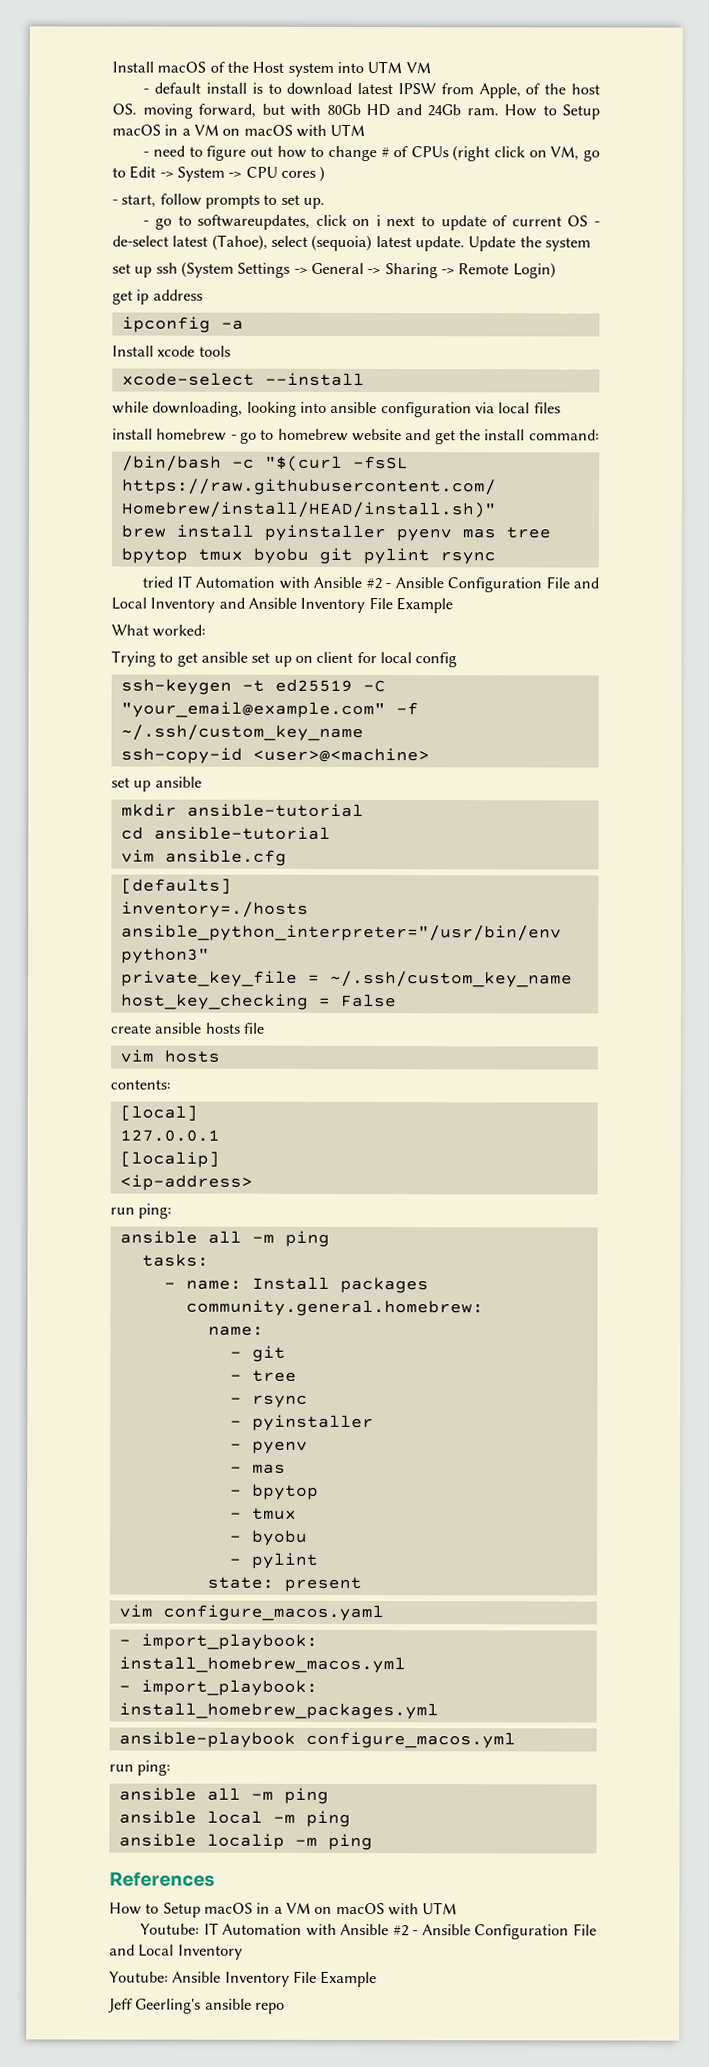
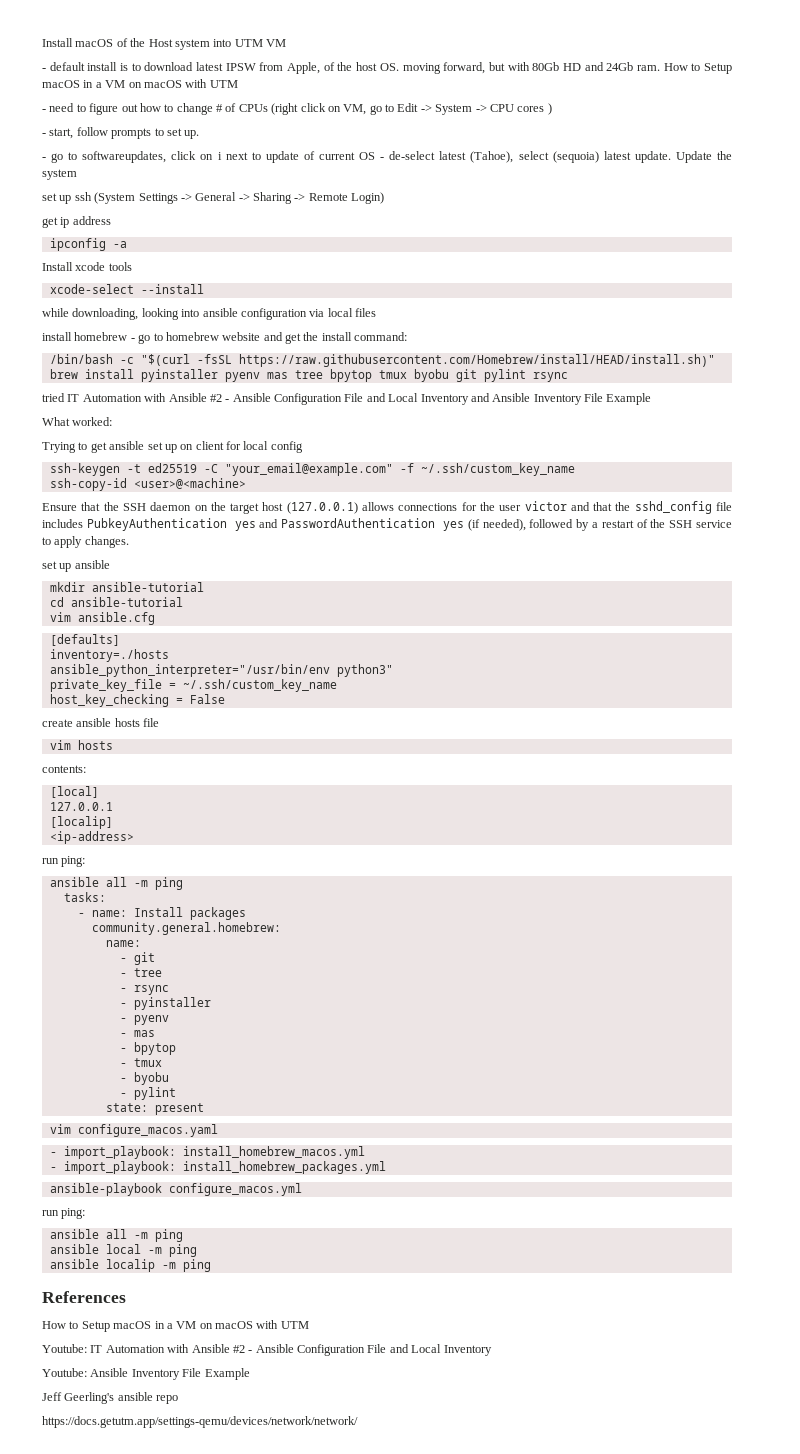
(430, 755) none -> [42,501,732,514] [42,518,733,531] [42,536,129,548] // Ensure that the SSH daemon on the target host (127.0.0.1) allows connections for the user victor and that the sshd_config file includes PubkeyAuthentication yes and PasswordAuthentication yes (if needed), followed by a restart of the SSH service to apply changes.
(285, 2008) none -> [42,1416,358,1428] // https://docs.getutm.app/settings-qemu/devices/network/network/

